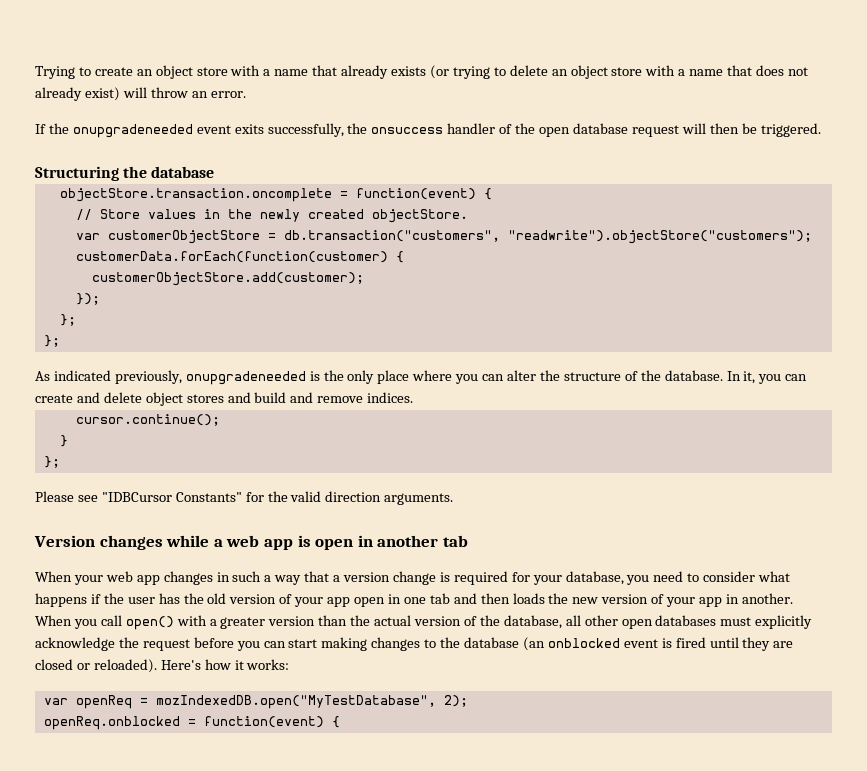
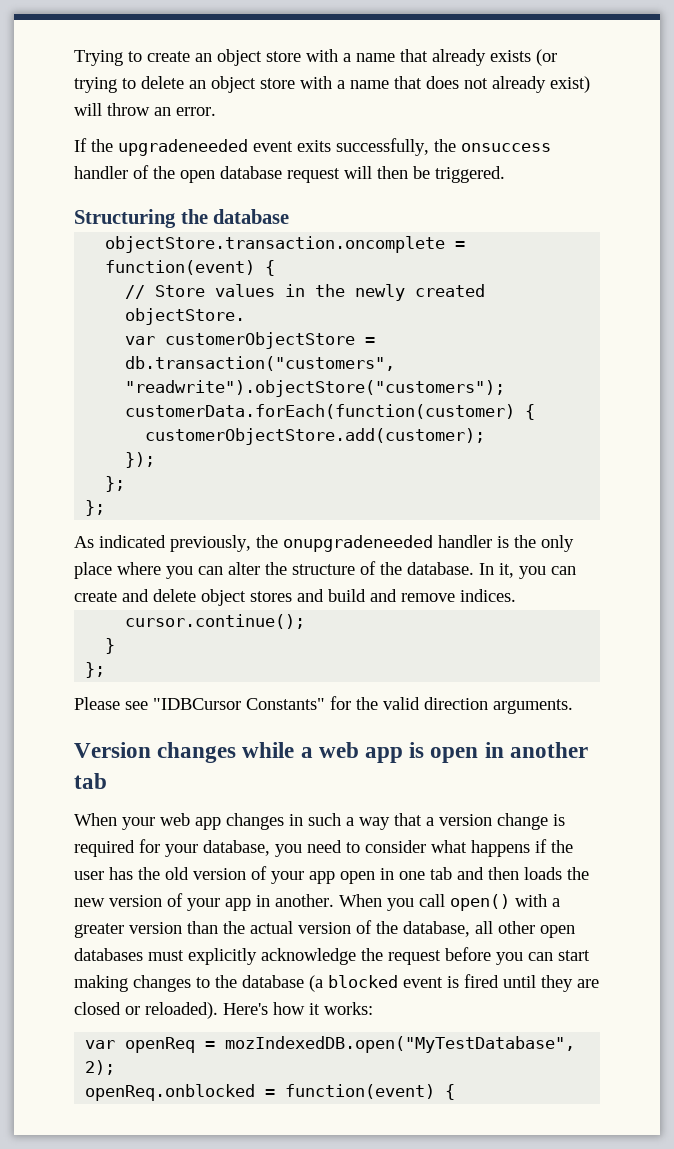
[72,124,193,138] onupgradeneeded -> [118,139,248,156] upgradeneeded
[185,371,306,385] onupgradeneeded -> [256,535,492,552] the onupgradeneeded handler
[522,637,620,651] (an onblocked -> [309,975,398,992] (a blocked

